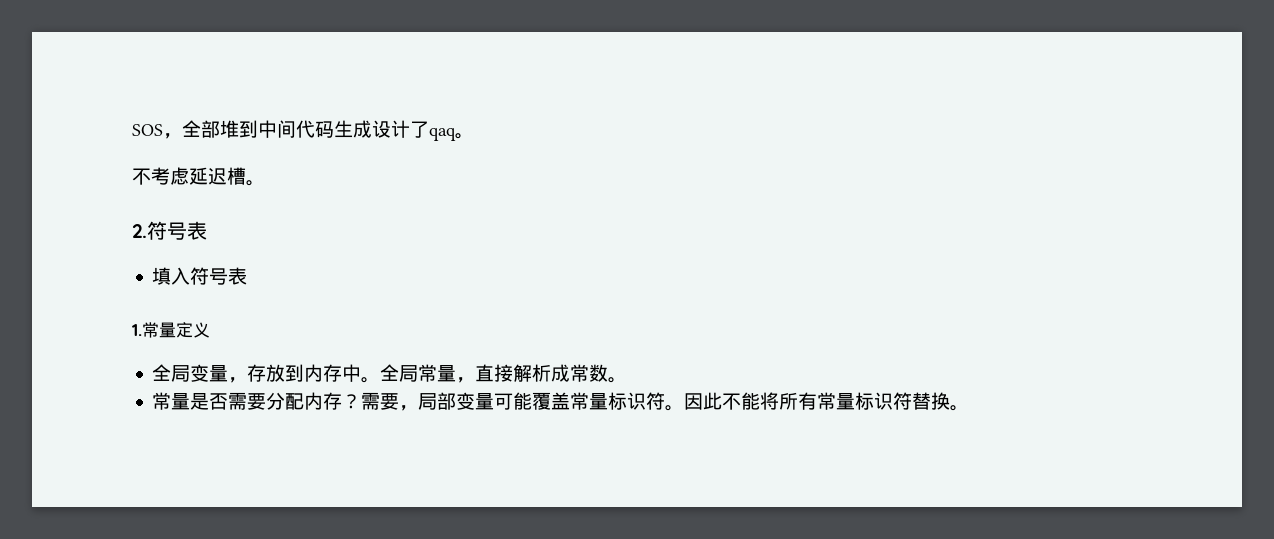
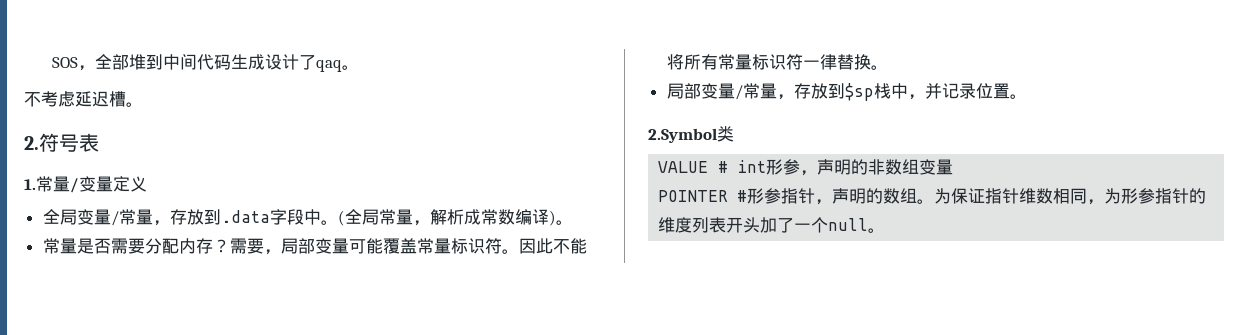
[152,267,248,285] // 填入符号表 -> (99, 142) none
(176, 330) none -> [70,176,113,193] /变量
[228,364,381,383] ，存放到内存中。 -> [110,209,345,226] /常量，存放到.data字段中。(
[475,364,514,382] 直接 -> (430, 223) none
(609, 373) none -> [514,209,556,226] 编译)
(913, 401) none -> [802,54,837,70] 一律
(970, 408) none -> [666,83,1027,101] [648,126,734,143] [658,159,954,176] [658,188,1207,205] [658,217,886,233] // 局部变量/常量，存放到$sp栈中，并记录位置。 // 2.Symbol类 // VALUE # int形参，声明的非数组变量 // POINTER #形参指针，声明的数组。为保证指针维数相同，为形参指针的维度列表开头加了一个null。

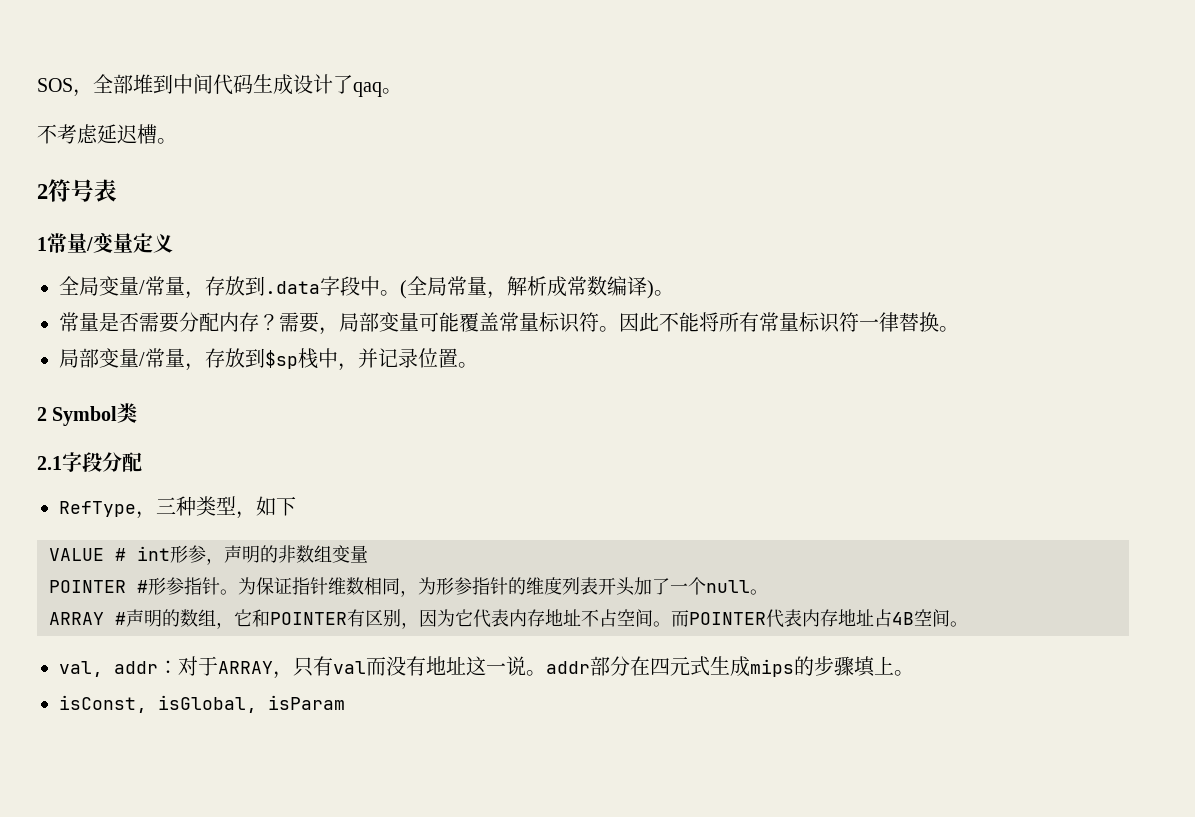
[24,136,39,150] 2. -> [37,184,48,199] 2
[24,179,36,190] 1. -> [37,237,47,251] 1
[648,126,734,143] 2.Symbol类 -> [37,403,138,426] [37,452,142,472] [59,496,296,519] 2 Symbol类 // 2.1字段分配 // RefType，三种类型，如下
[815,188,918,205] ，声明的数组 -> (220, 586) none
(886, 230) none -> [49,609,968,629] [59,656,914,679] [59,695,345,713] // ARRAY #声明的数组，它和POINTER有区别，因为它代表内存地址不占空间。而POINTER代表内存地址占4B空间。 // val, addr：对于ARRAY，只有val而没有地址这一说。addr部分在四元式生成mips的步骤填上。 // isConst, isGlobal, isParam

